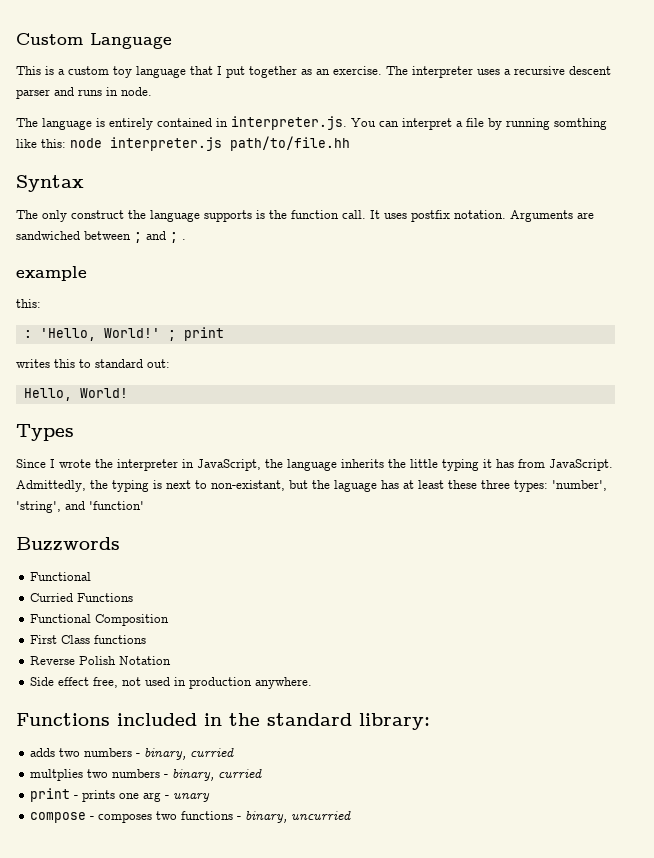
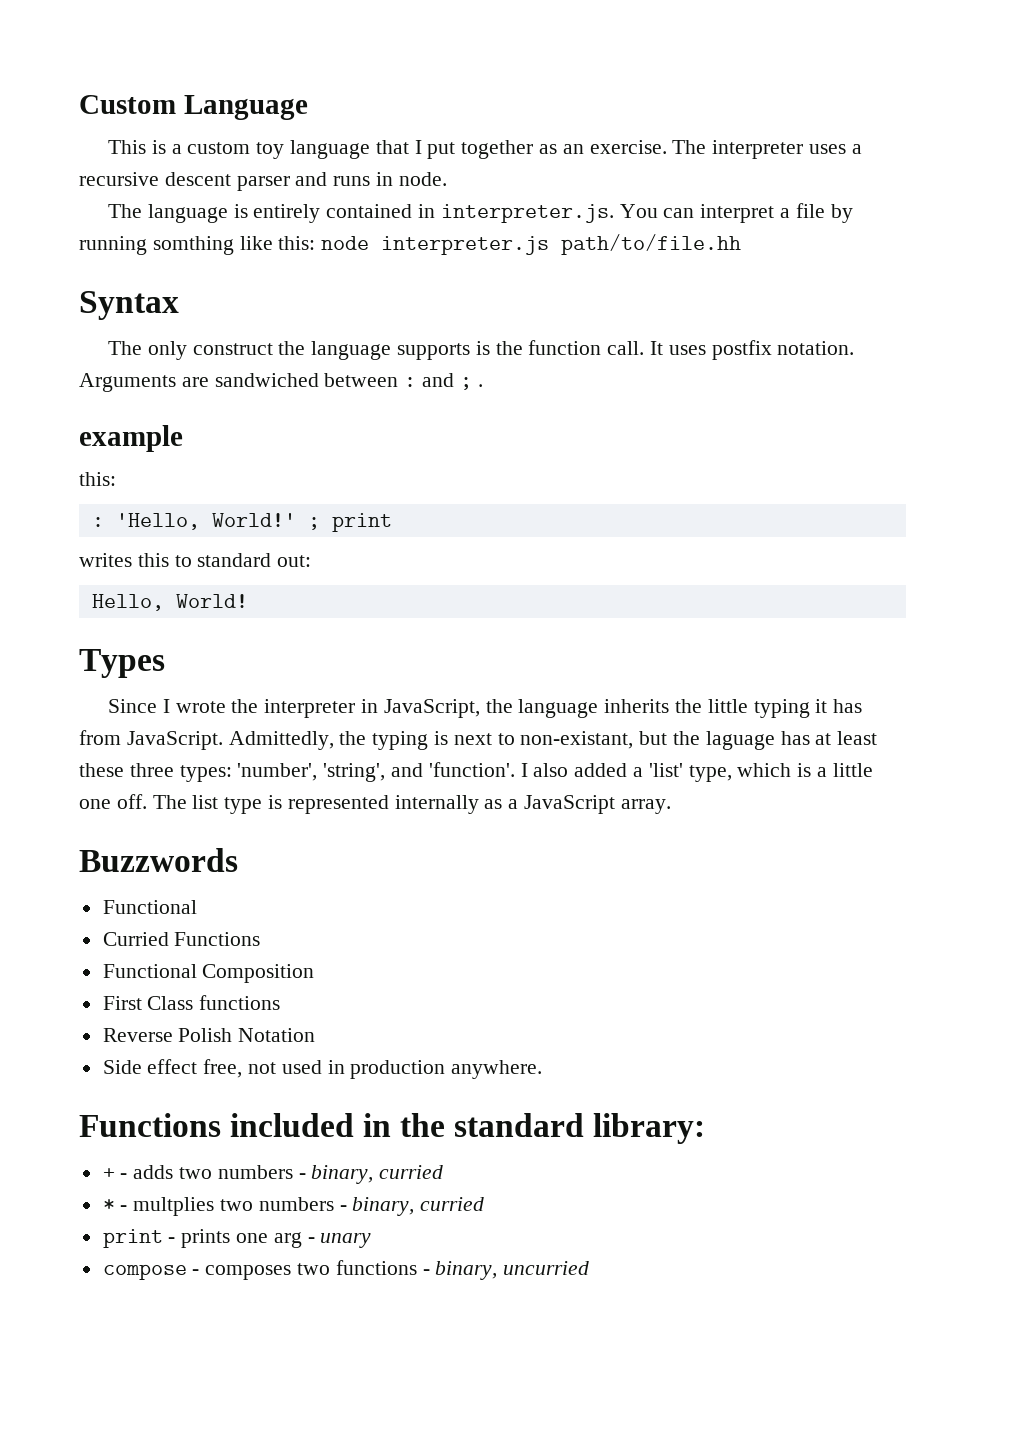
[134,232,142,243] ; -> [404,377,417,387] :
[89,501,144,510] 'function' -> [428,762,873,782] [79,794,671,814] 'function'. I also added a 'list' type, which is a little one off. The list type is represented internally as a JavaScript array.
(430, 721) none -> [102,1168,128,1179] + -
(235, 752) none -> [102,1199,128,1211] * -

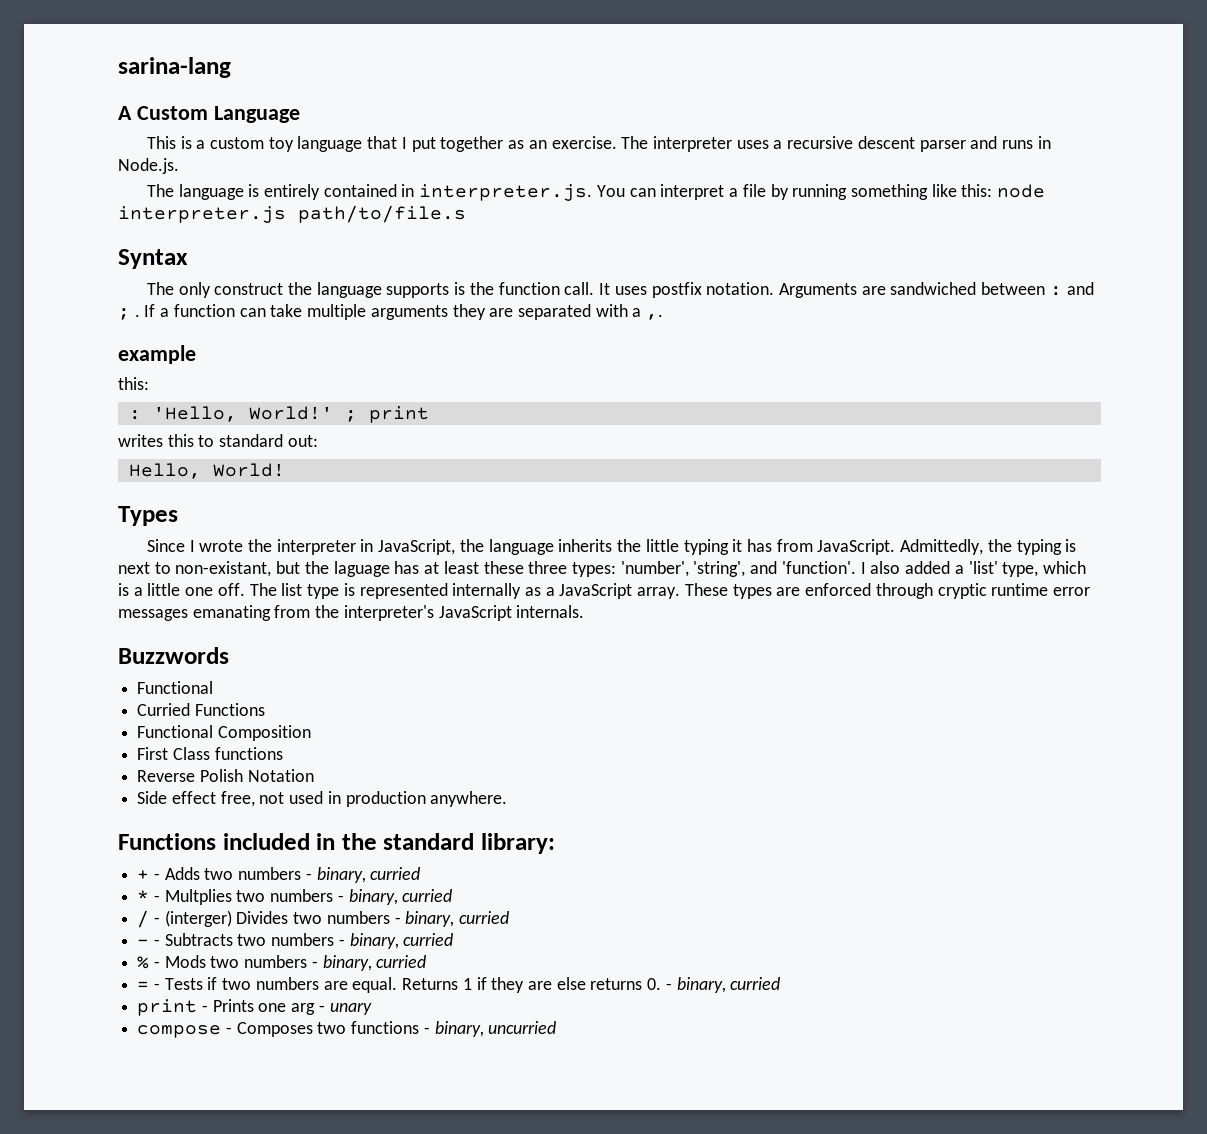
(79, 104) none -> [118,57,231,78] [118,106,132,120] sarina-lang // A
[398,172,447,186] node. -> [118,158,179,174] Node.js.
[152,236,234,255] somthing -> [850,184,928,200] something
[561,234,742,255] path/to/file.hh -> [298,205,466,223] path/to/file.s
(483, 385) none -> [144,304,664,320] If a function can take multiple arguments they are separated with a ,.
(671, 806) none -> [684,583,1090,599] [118,605,585,621] These types are enforced through cryptic runtime error messages emanating from the interpreter's JavaScript internals.
[133,1165,174,1179] adds -> [164,867,200,880] Adds
[133,1197,485,1216] multplies two numbers - binary, curried -> [164,889,453,905] [137,910,510,928] [137,933,454,949] [137,955,427,971] [137,977,781,993] Multplies two numbers - binary, curried // / - (interger) Divides two numbers - binary, curried // - - Subtracts two numbers - binary, curried // % - Mods two numbers - binary, curried // = - Tests if two numbers are equal. Returns 1 if they are else returns 0. - binary, curried
[181,1229,231,1248] prints -> [212,999,254,1012] Prints
[205,1265,292,1280] composes -> [236,1022,313,1037] Composes

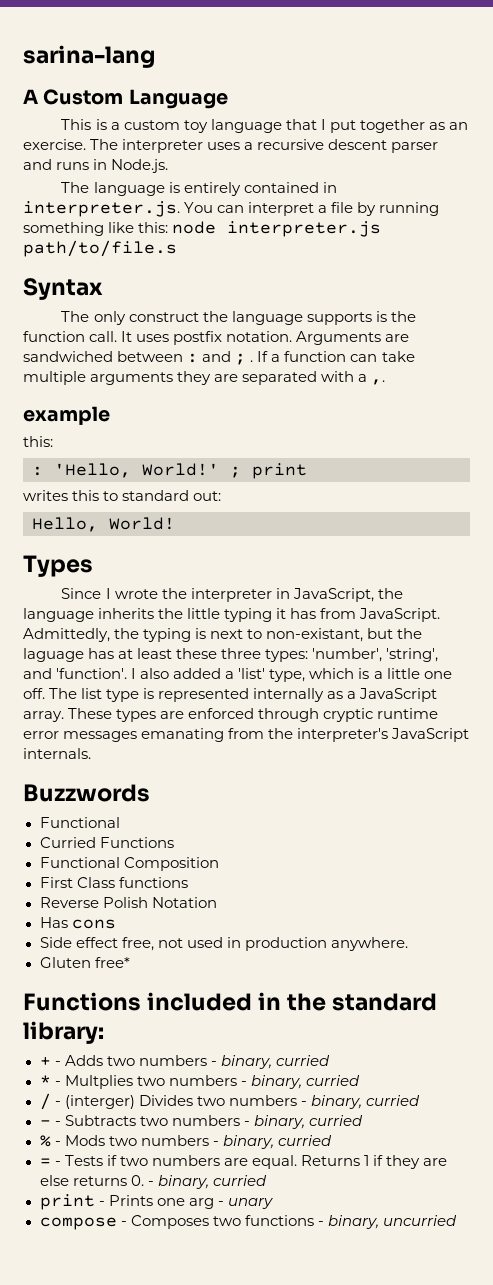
(314, 775) none -> [39,917,116,929] // Has cons
(508, 799) none -> [39,957,130,968] // Gluten free*

